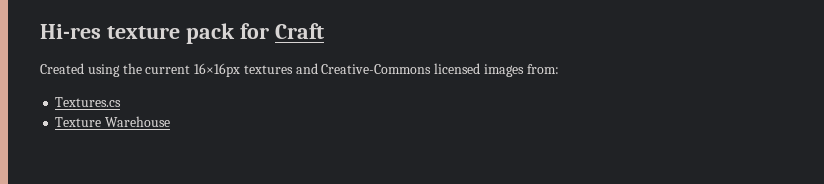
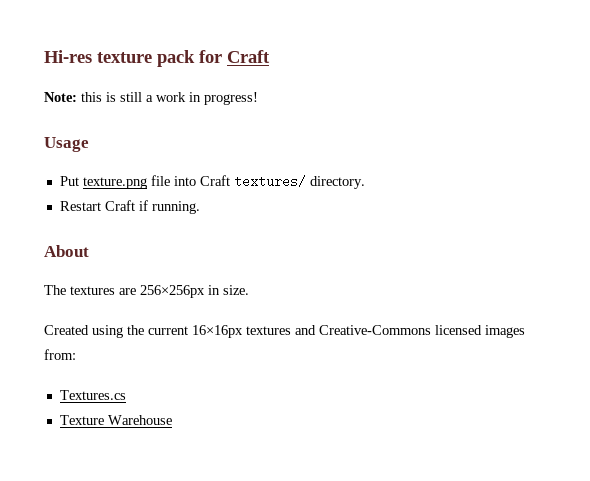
(324, 31) none -> [44,92,258,105] [44,137,89,152] [59,175,365,189] [59,200,200,214] [44,245,89,257] [44,285,249,298] // Note: this is still a work in progress! // Usage // Put texture.png file into Craft textures/ directory. // Restart Craft if running. // About // The textures are 256×256px in size.

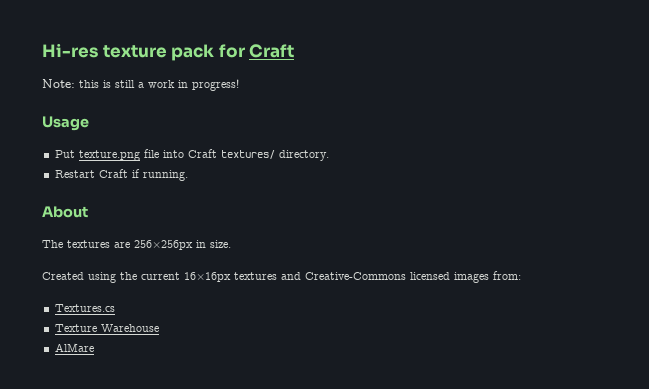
(172, 420) none -> [54,343,94,352] // AlMare

